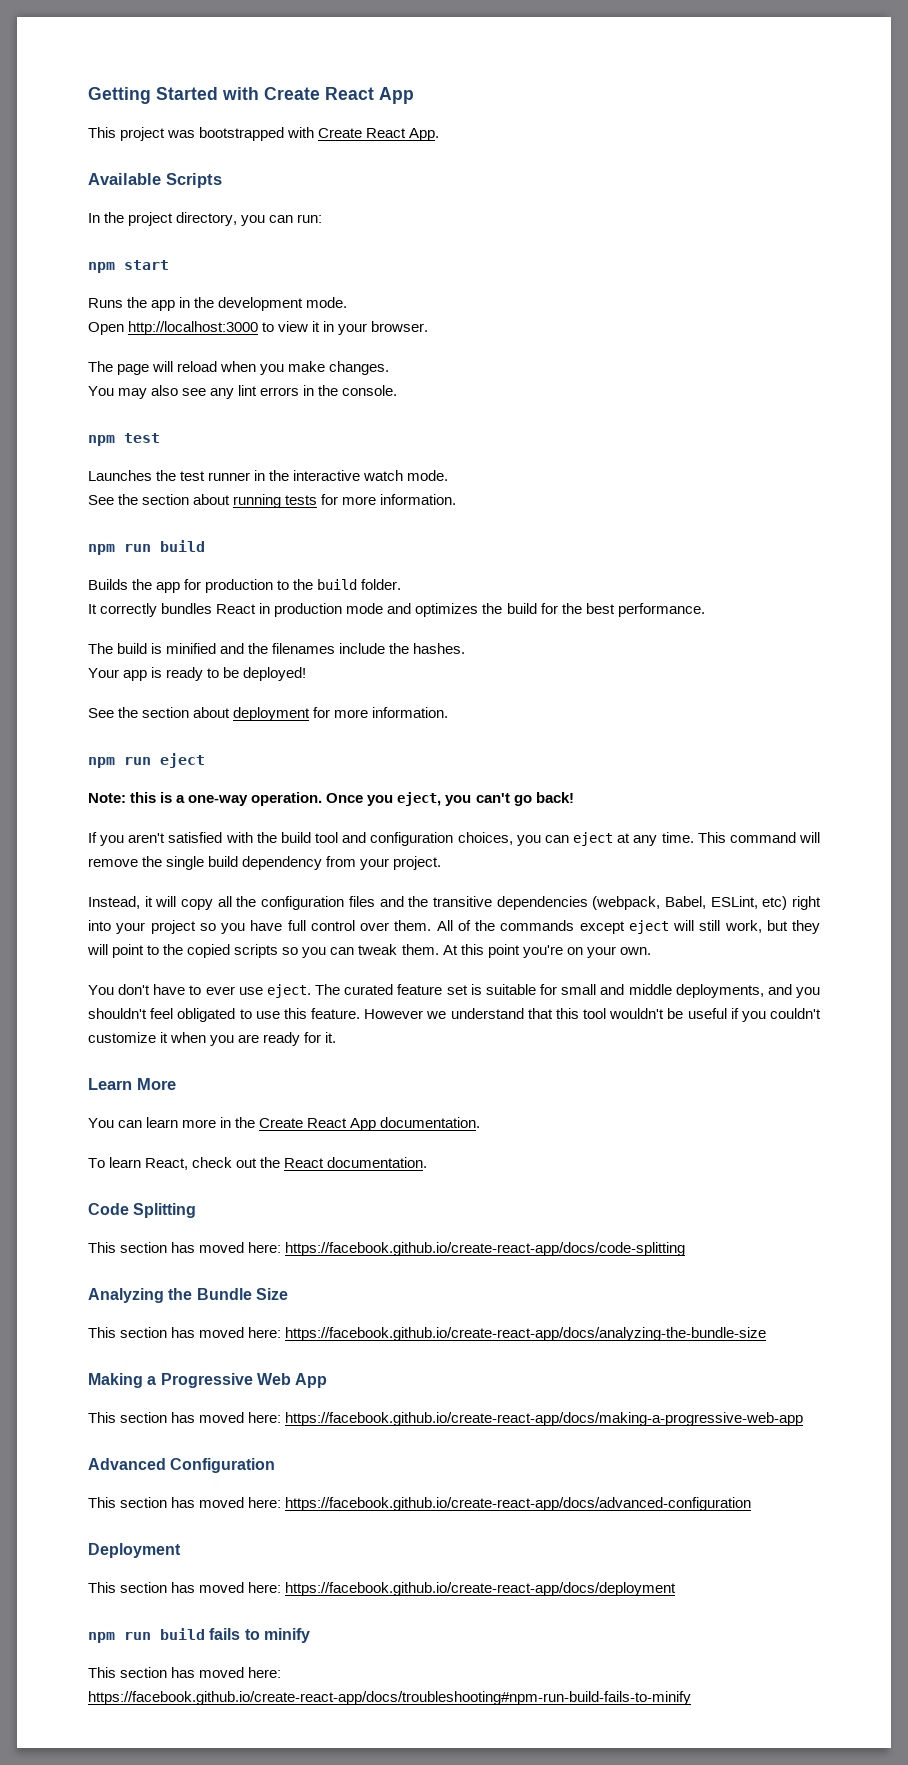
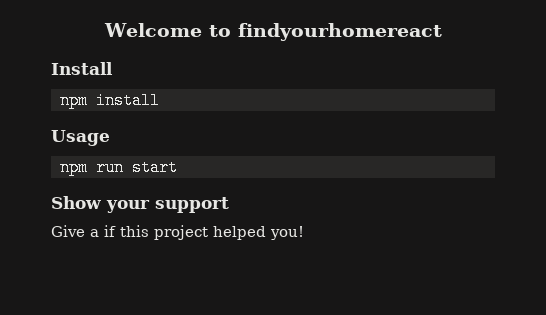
[88,87,414,104] [88,127,440,141] [88,173,222,188] [88,212,323,226] [88,260,169,273] [88,297,348,311] [88,321,429,335] [88,361,390,375] [88,385,398,399] [88,433,160,446] [88,470,449,481] [88,494,457,508] [88,540,205,555] [88,579,402,593] [88,603,705,617] [88,643,466,654] [88,667,307,681] [88,707,449,721] [88,753,205,768] [88,792,574,806] [88,832,820,846] [88,856,442,870] [88,896,821,910] [88,920,820,934] [87,944,651,958] [88,984,820,998] [88,1008,821,1022] [88,1032,337,1046] [88,1078,176,1090] [88,1117,481,1131] [88,1157,428,1170] [88,1203,197,1218] [88,1242,686,1256] [88,1288,288,1303] [88,1327,767,1341] [88,1373,328,1388] [88,1412,804,1426] [88,1458,276,1473] [88,1497,752,1511] [88,1543,181,1558] [88,1582,677,1596] [88,1628,310,1643] [88,1667,282,1678] [88,1691,691,1705] Getting Started with Create React App // This project was bootstrapped with Create React App. // Available Scripts // In the project directory, you can run: // npm start // Runs the app in the development mode. // Open http://localhost:3000 to view it in your browser. // The page will reload when you make changes. // You may also see any lint errors in the console. // npm test // Launches the test runner in the interactive watch mode. // See the section about running tests for more information. // npm run build // Builds the app for production to the build folder. // It correctly bundles React in production mode and optimizes the build for the best performance. // The build is minified and the filenames include the hashes. // Your app is ready to be deployed! // See the section about deployment for more information. // npm run eject // Note: this is a one-way operation. Once you eject, you can't go back! // If you aren't satisfied with the build tool and configuration choices, you can eject at any time. This command will remove the single build dependency from your project. // Instead, it will copy all the configuration files and the transitive dependencies (webpack, Babel, ESLint, etc) right into your project so you have full control over them. All of the commands except eject will still work, but they will point to the copied scripts so you can tweak them. At this point you're on your own. // You don't have to ever use eject. The curated feature set is suitable for small and middle deployments, and you shouldn't feel obligated to use this feature. However we understand that this tool wouldn't be useful if you couldn't customize it when you are ready for it. // Learn More // You can learn more in the Create React App documentation. // To learn React, check out the React documentation. // Code Splitting // This section has moved here: https://facebook.github.io/create-react-app/docs/code-splitting // Analyzing the Bundle Size // This section has moved here: https://facebook.github.io/create-react-app/docs/analyzing-the-bundle-size // Making a Progressive Web App // This section has moved here: https://facebook.github.io/create-react-app/docs/making-a-progressive-web-app // Advanced Configuration // This section has moved here: https://facebook.github.io/create-react-app/docs/advanced-configuration // Deployment // This section has moved here: https://facebook.github.io/create-react-app/docs/deployment // npm run build fails to minify // This section has moved here: https://facebook.github.io/create-react-app/docs/troubleshooting#npm-run-build-fails-to-minify -> [103,23,442,41] [51,62,113,75] [59,92,160,109] [51,130,110,146] [59,159,178,176] [51,196,229,213] [51,225,304,240] Welcome to findyourhomereact // Install // npm install // Usage // npm run start // Show your support // Give a if this project helped you!

